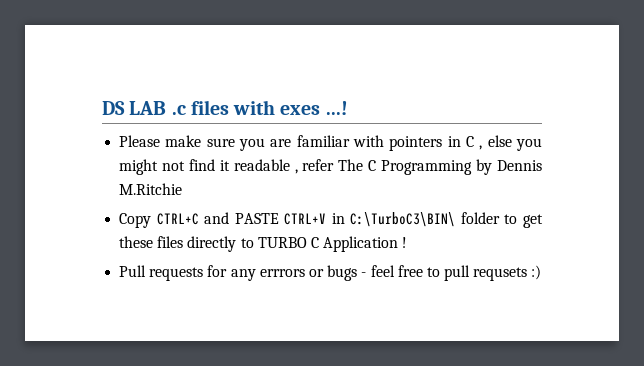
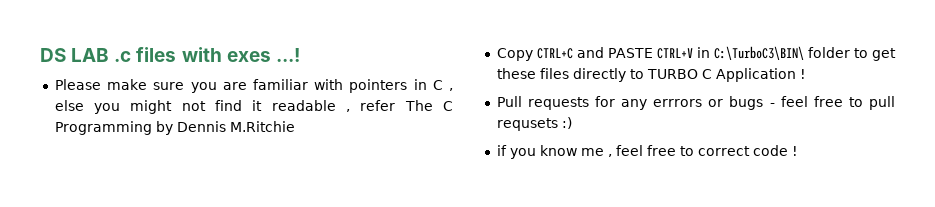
(542, 272) none -> [496,145,798,159] // if you know me , feel free to correct code !

